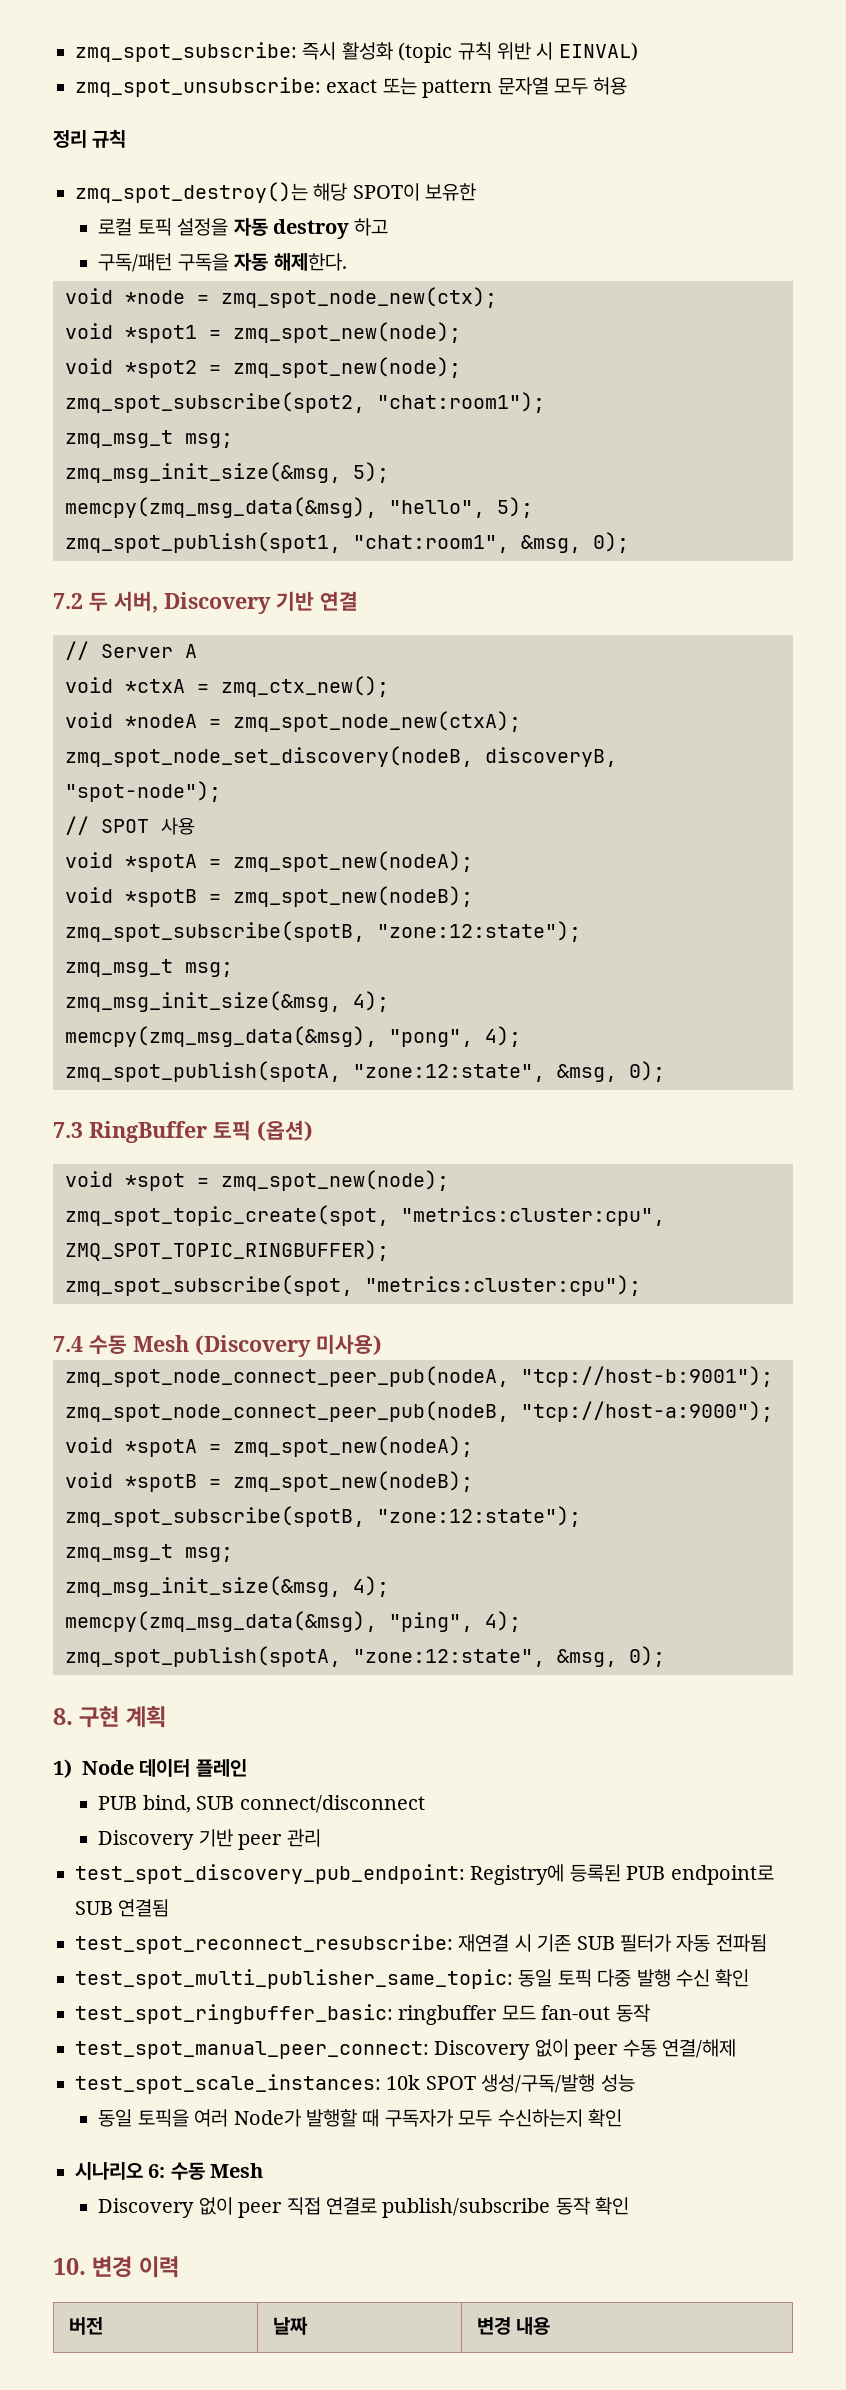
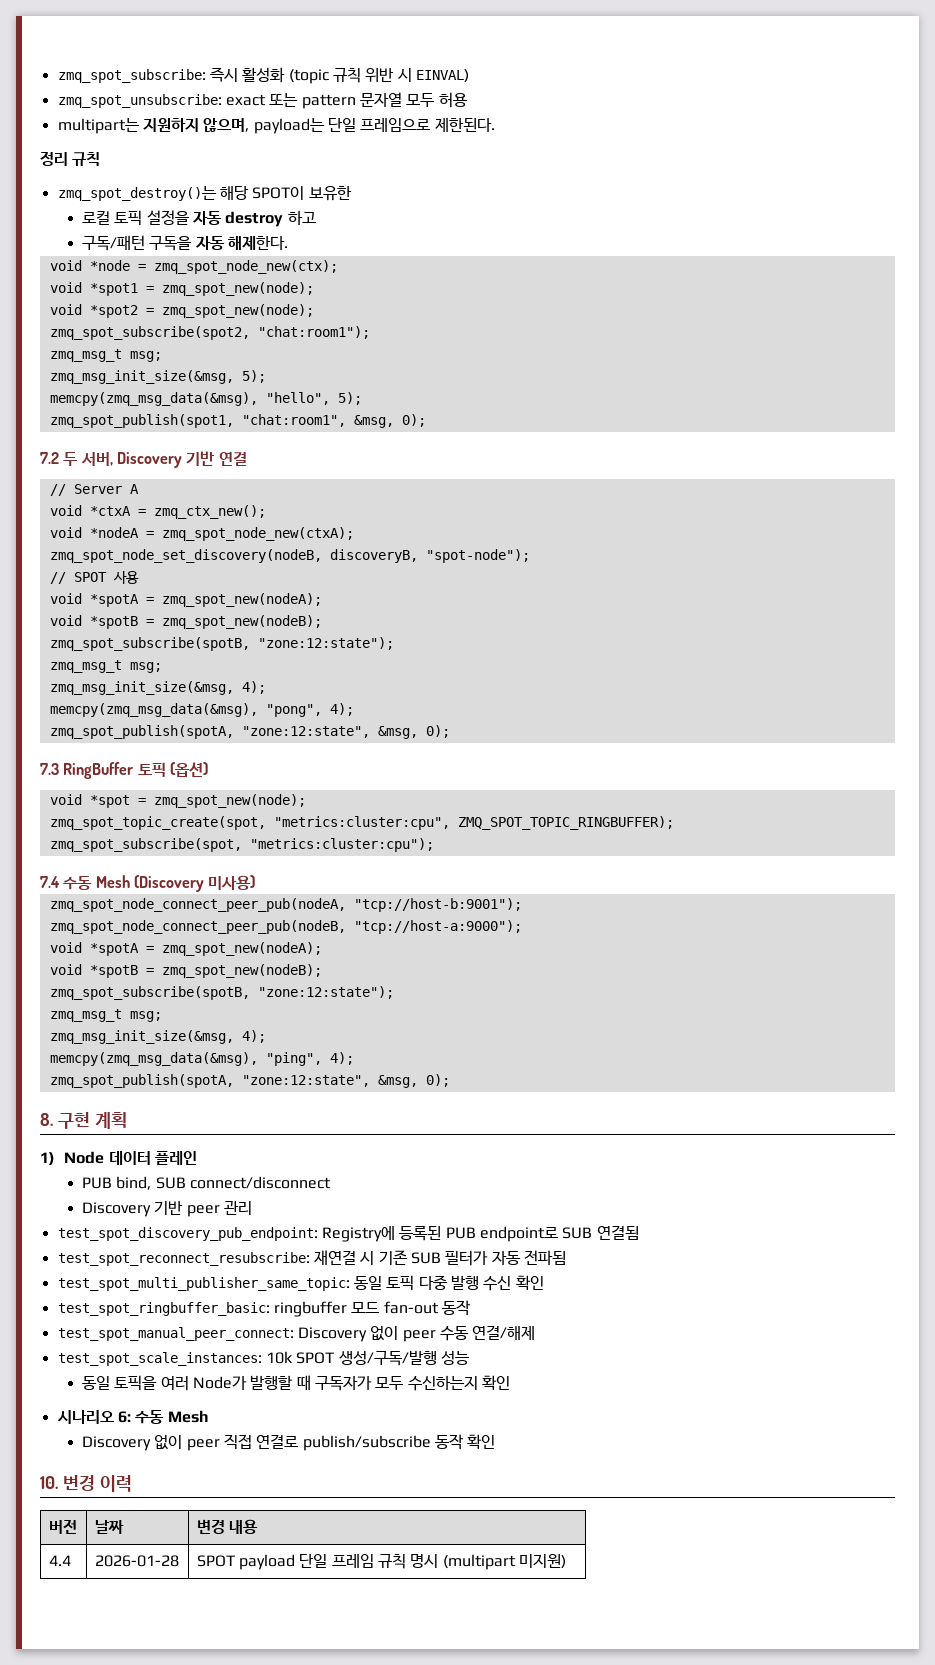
(628, 86) none -> [57,117,495,134] // multipart는 지원하지 않으며, payload는 단일 프레임으로 제한된다.
(551, 2326) none -> [48,1555,71,1566] [94,1555,179,1567] [196,1554,566,1570] // 4.4 | 2026-01-28 | SPOT payload 단일 프레임 규칙 명시 (multipart 미지원)

